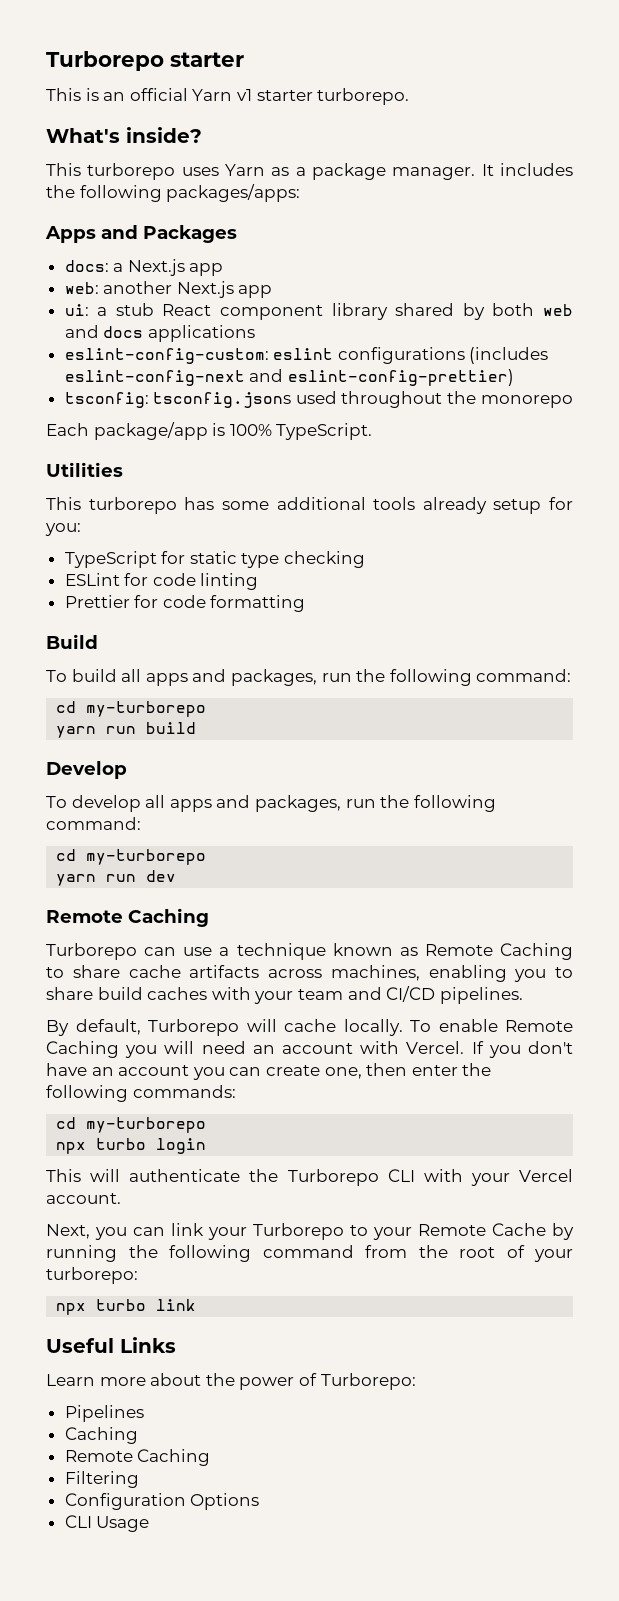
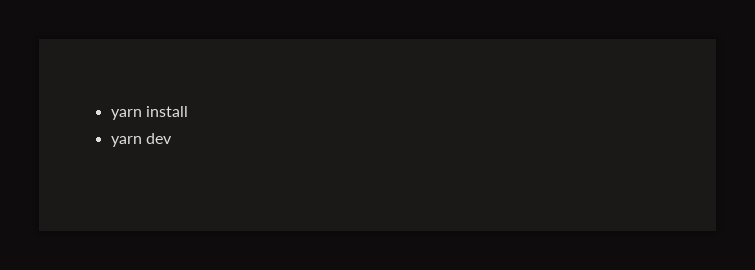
[46,51,244,71] [46,88,410,105] [46,127,202,143] [46,163,573,180] [46,184,301,202] [45,225,237,243] [64,259,224,276] [64,281,273,298] [64,303,573,320] [64,325,255,342] [64,347,549,364] [64,369,514,386] [64,391,573,408] [46,422,373,440] [46,462,123,477] [46,497,573,514] [45,523,81,536] [64,551,366,568] [64,573,259,590] [64,595,306,612] [46,634,98,649] [46,669,572,686] [56,701,207,717] [56,722,197,738] [46,761,127,779] [46,795,496,812] [46,817,141,830] [56,849,207,865] [56,870,177,886] [46,908,209,927] [46,943,573,960] [46,965,573,982] [46,986,523,1004] [46,1019,573,1036] [46,1041,573,1058] [46,1063,492,1080] [46,1085,236,1102] [56,1117,207,1133] [56,1138,207,1154] [46,1169,573,1186] [46,1193,121,1204] [46,1223,574,1240] [46,1245,573,1262] [46,1267,138,1284] [56,1299,197,1315] [46,1337,176,1353] [46,1373,416,1390] [64,1405,144,1422] [64,1427,138,1444] [64,1449,211,1466] [64,1471,139,1488] [64,1493,260,1510] [64,1515,150,1532] Turborepo starter // This is an official Yarn v1 starter turborepo. // What's inside? // This turborepo uses Yarn as a package manager. It includes the following packages/apps: // Apps and Packages // docs: a Next.js app // web: another Next.js app // ui: a stub React component library shared by both web and docs applications // eslint-config-custom: eslint configurations (includes eslint-config-next and eslint-config-prettier) // tsconfig: tsconfig.jsons used throughout the monorepo // Each package/app is 100% TypeScript. // Utilities // This turborepo has some additional tools already setup for you: // TypeScript for static type checking // ESLint for code linting // Prettier for code formatting // Build // To build all apps and packages, run the following command: // cd my-turborepo // yarn run build // Develop // To develop all apps and packages, run the following command: // cd my-turborepo // yarn run dev // Remote Caching // Turborepo can use a technique known as Remote Caching to share cache artifacts across machines, enabling you to share build caches with your team and CI/CD pipelines. // By default, Turborepo will cache locally. To enable Remote Caching you will need an account with Vercel. If you don't have an account you can create one, then enter the following commands: // cd my-turborepo // npx turbo login // This will authenticate the Turborepo CLI with your Vercel account. // Next, you can link your Turborepo to your Remote Cache by running the following command from the root of your turborepo: // npx turbo link // Useful Links // Learn more about the power of Turborepo: // Pipelines // Caching // Remote Caching // Filtering // Configuration Options // CLI Usage -> [110,106,188,120] [110,133,172,147] yarn install // yarn dev

